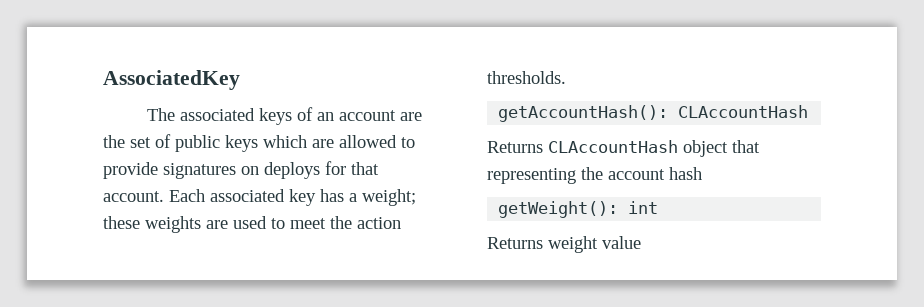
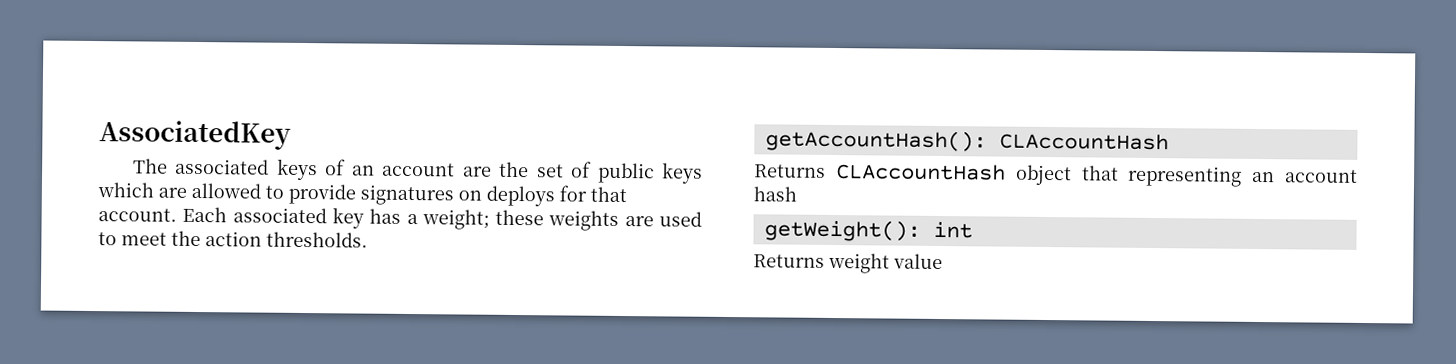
[581,167,603,180] the -> [1252,171,1276,183] an

